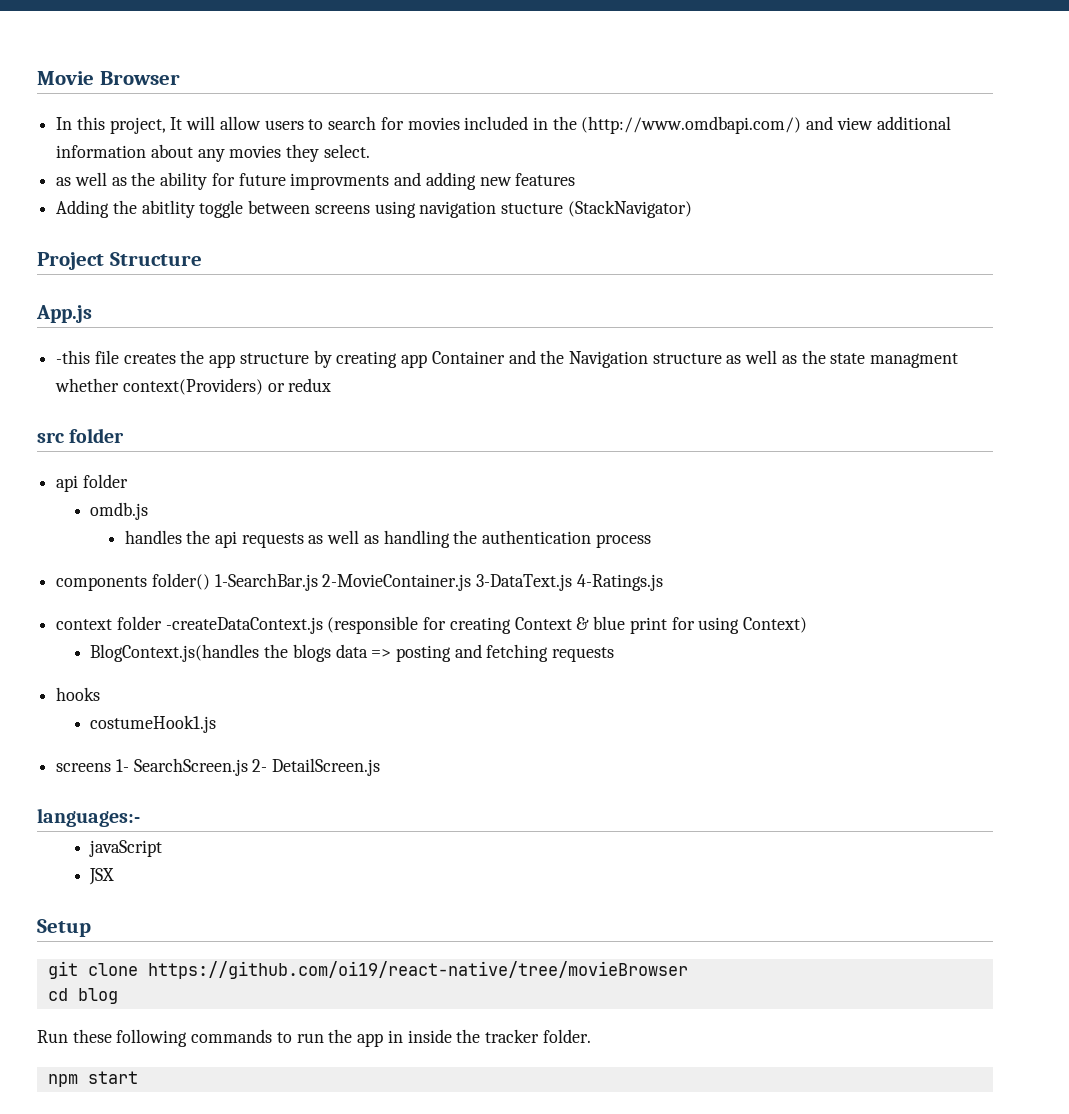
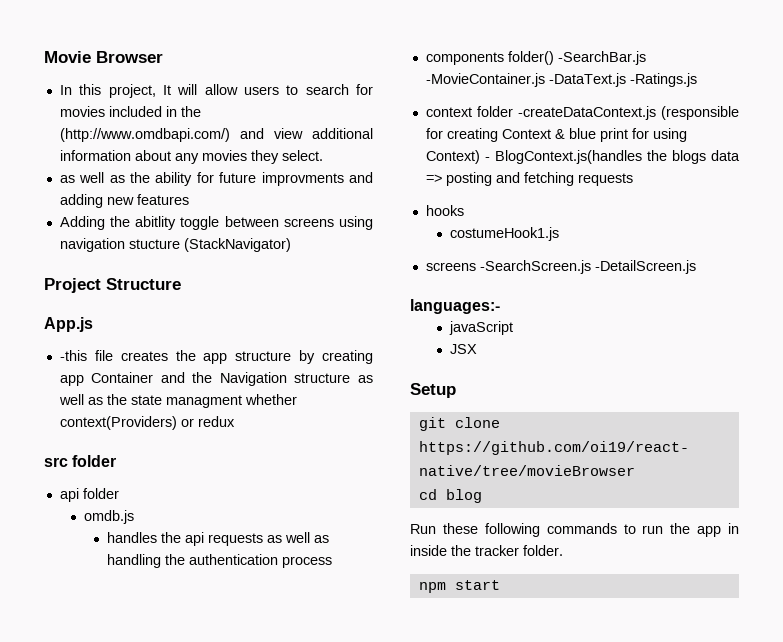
[214,573,663,591] 1-SearchBar.js 2-MovieContainer.js 3-DataText.js 4-Ratings.js -> [557,51,646,65] [425,73,697,87] -SearchBar.js -MovieContainer.js -DataText.js -Ratings.js
(807, 625) // -> [484,157,490,161] -
[115,758,381,776] 1- SearchScreen.js 2- DetailScreen.js -> [479,260,696,274] -SearchScreen.js -DetailScreen.js

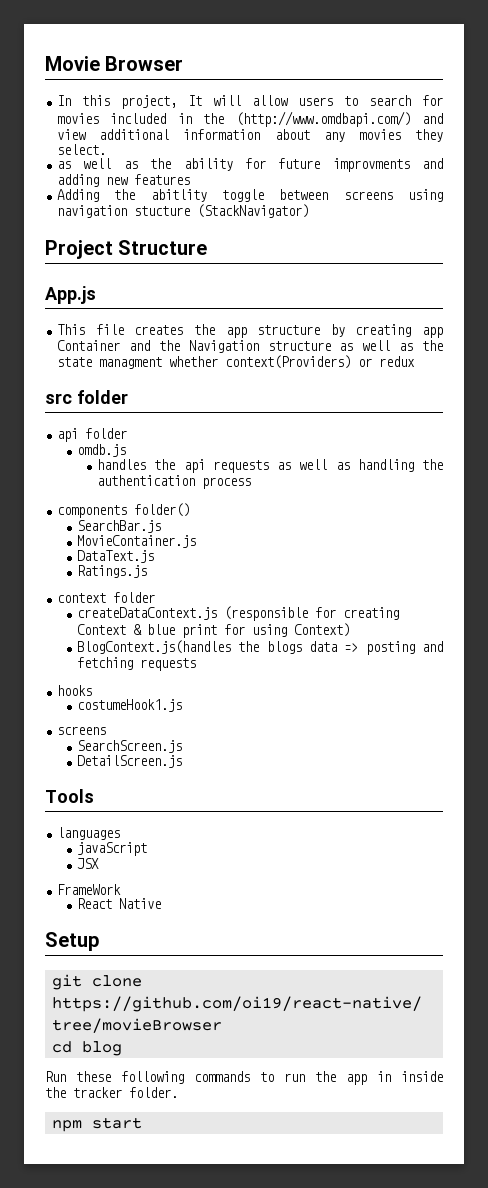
[59,350,87,361] -this -> [57,324,86,335] This
[557,51,646,65] [425,73,697,87] -SearchBar.js -MovieContainer.js -DataText.js -Ratings.js -> [77,520,162,533] [77,535,197,548] [77,550,155,563] [77,565,148,578] // SearchBar.js // MovieContainer.js // DataText.js // Ratings.js
[517,106,656,120] -createDataContext.js -> [77,607,218,620] // createDataContext.js
[484,157,490,161] - -> (351, 630) //
[479,260,696,274] [410,299,500,314] -SearchScreen.js -DetailScreen.js // languages:- -> [77,740,183,753] [77,755,183,768] [45,789,94,803] [57,827,121,840] // SearchScreen.js // DetailScreen.js // Tools // languages
(477, 349) none -> [57,884,122,895] [77,898,162,909] // FrameWork // React Native

